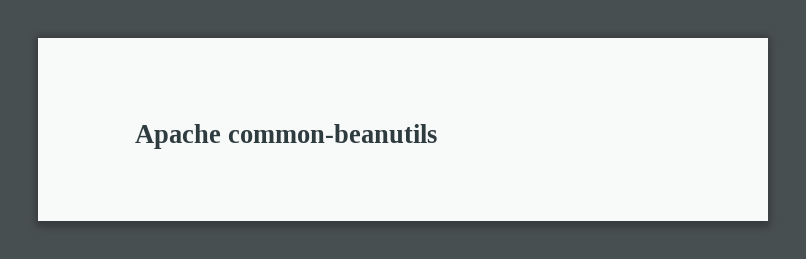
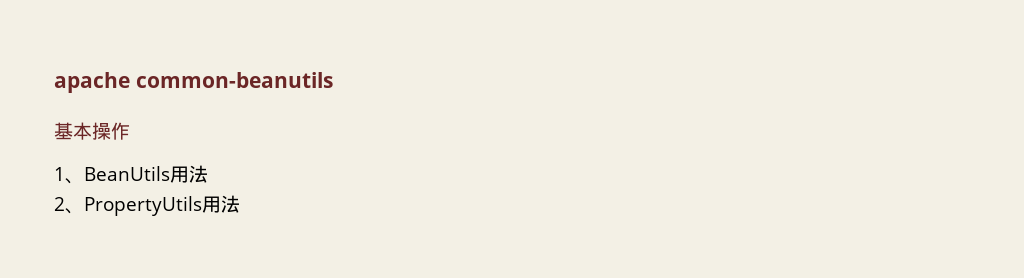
[135,124,221,149] Apache -> [54,72,130,93] apache
(438, 133) none -> [54,122,130,140] [54,165,208,184] [54,195,240,216] // 基本操作 // 1、BeanUtils用法 // 2、PropertyUtils用法

